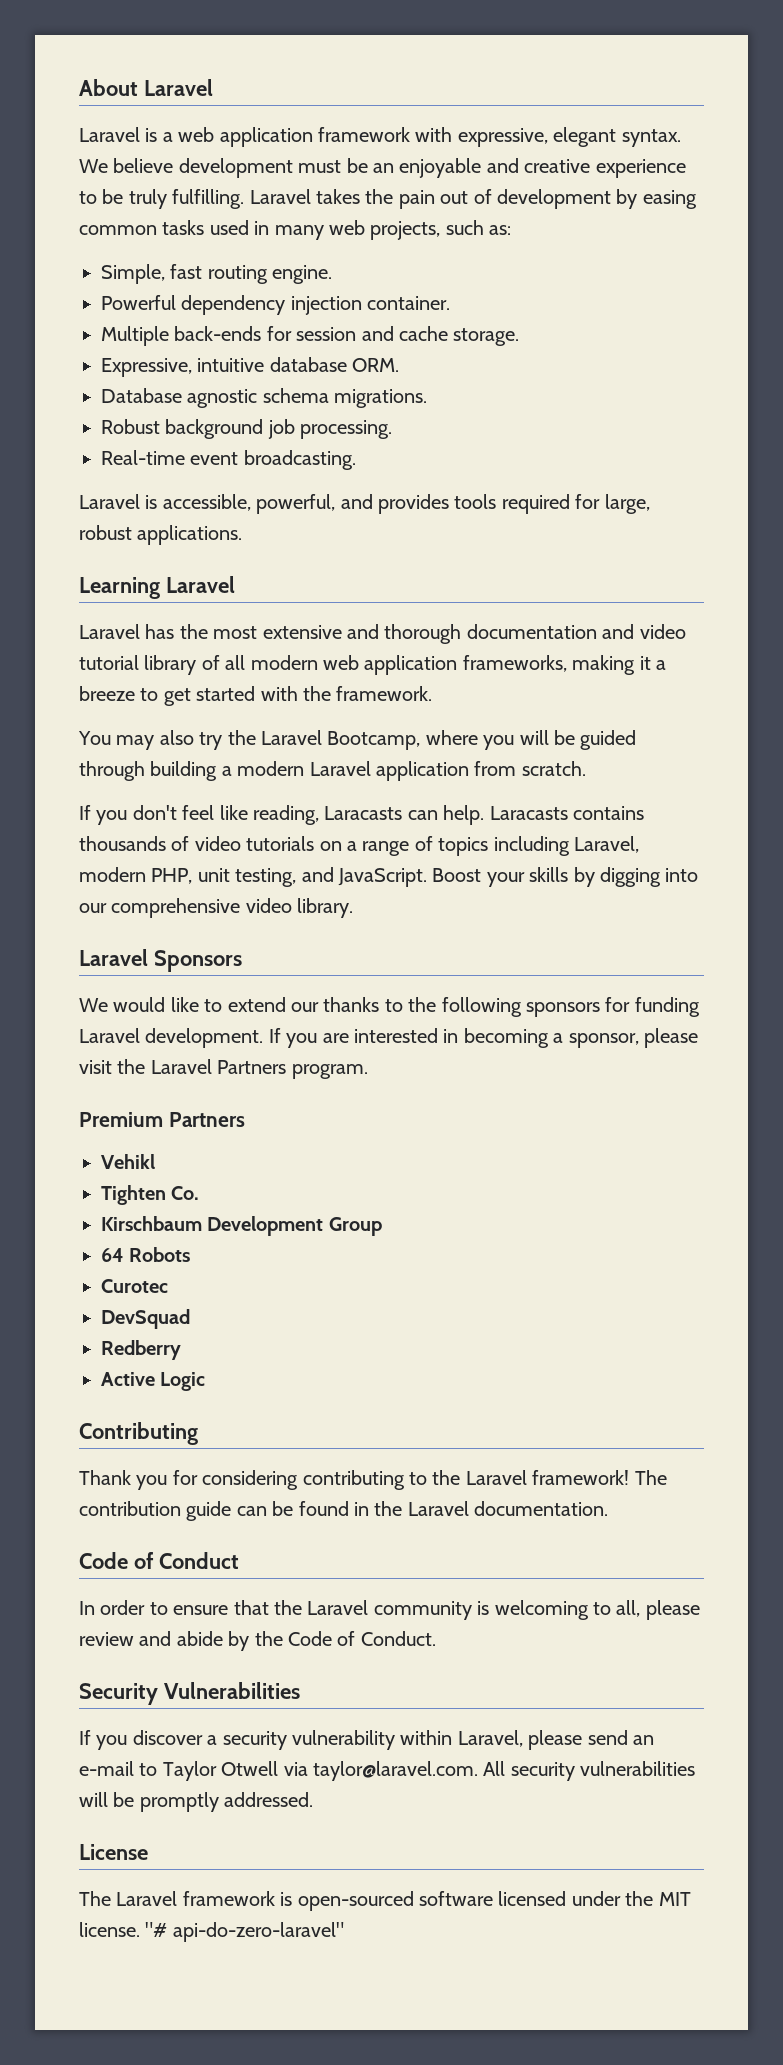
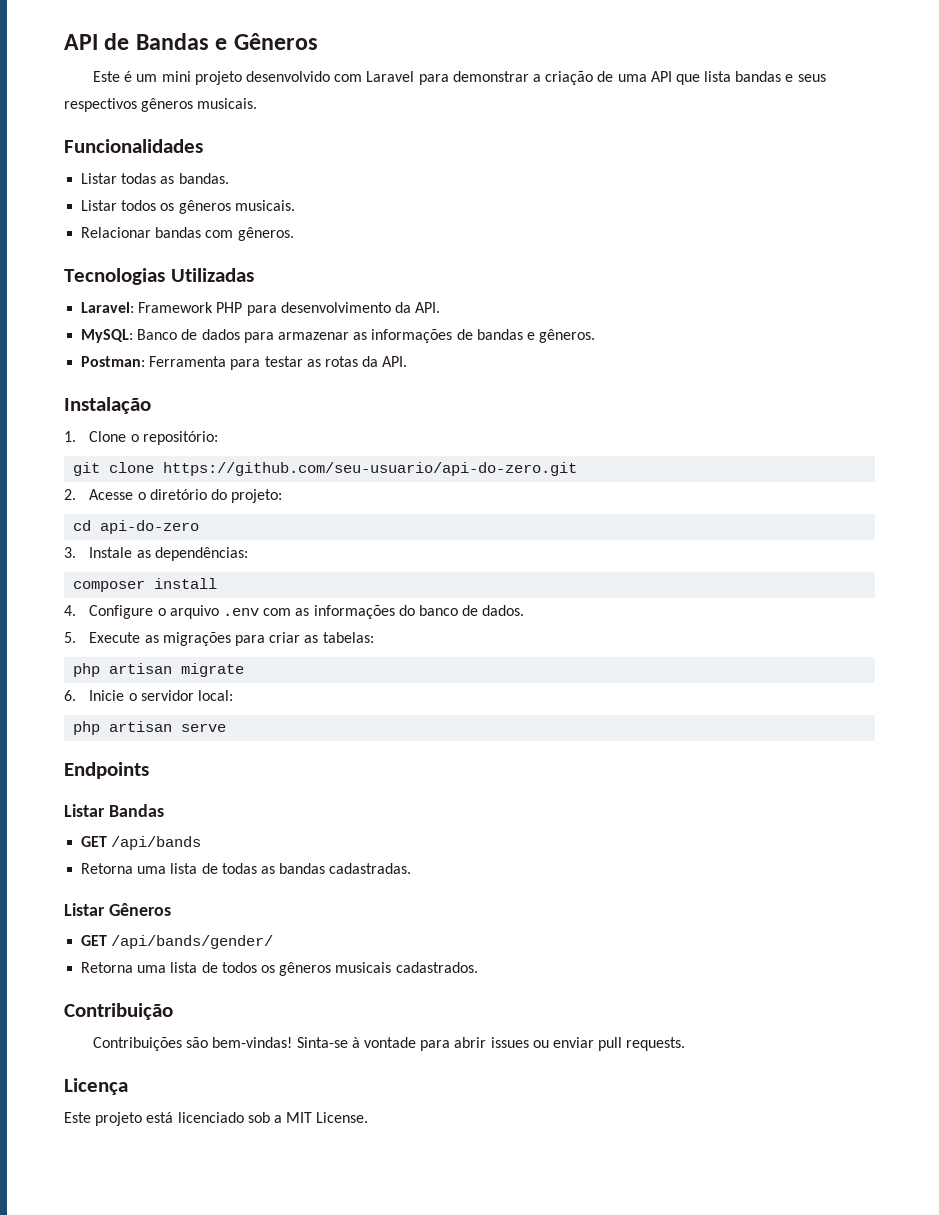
[79,79,213,96] [79,127,681,147] [79,158,686,178] [79,189,697,209] [79,220,512,240] [101,264,333,284] [101,295,451,315] [101,326,520,346] [101,357,400,377] [101,388,428,408] [101,419,393,439] [101,450,356,470] [79,494,650,514] [79,525,243,545] [79,576,235,599] [79,624,686,644] [79,655,666,675] [79,686,433,706] [78,730,637,750] [79,761,586,781] [79,805,644,825] [79,836,639,856] [79,867,699,887] [79,898,354,918] [79,949,242,972] [79,997,700,1017] [79,1028,698,1048] [79,1059,368,1079] [79,1112,245,1127] [101,1154,155,1169] [101,1185,200,1205] [101,1216,382,1236] [101,1247,191,1262] [101,1279,168,1293] [101,1309,190,1329] [101,1340,181,1360] [101,1372,206,1391] [79,1422,198,1445] [79,1470,667,1490] [79,1501,609,1521] [79,1552,239,1569] [79,1600,700,1620] [79,1631,436,1651] [79,1682,300,1705] [79,1730,654,1750] [79,1761,696,1781] [79,1792,314,1812] [79,1844,148,1860] [79,1891,691,1911] [79,1922,344,1942] About Laravel // Laravel is a web application framework with expressive, elegant syntax. We believe development must be an enjoyable and creative experience to be truly fulfilling. Laravel takes the pain out of development by easing common tasks used in many web projects, such as: // Simple, fast routing engine. // Powerful dependency injection container. // Multiple back-ends for session and cache storage. // Expressive, intuitive database ORM. // Database agnostic schema migrations. // Robust background job processing. // Real-time event broadcasting. // Laravel is accessible, powerful, and provides tools required for large, robust applications. // Learning Laravel // Laravel has the most extensive and thorough documentation and video tutorial library of all modern web application frameworks, making it a breeze to get started with the framework. // You may also try the Laravel Bootcamp, where you will be guided through building a modern Laravel application from scratch. // If you don't feel like reading, Laracasts can help. Laracasts contains thousands of video tutorials on a range of topics including Laravel, modern PHP, unit testing, and JavaScript. Boost your skills by digging into our comprehensive video library. // Laravel Sponsors // We would like to extend our thanks to the following sponsors for funding Laravel development. If you are interested in becoming a sponsor, please visit the Laravel Partners program. // Premium Partners // Vehikl // Tighten Co. // Kirschbaum Development Group // 64 Robots // Curotec // DevSquad // Redberry // Active Logic // Contributing // Thank you for considering contributing to the Laravel framework! The contribution guide can be found in the Laravel documentation. // Code of Conduct // In order to ensure that the Laravel community is welcoming to all, please review and abide by the Code of Conduct. // Security Vulnerabilities // If you discover a security vulnerability within Laravel, please send an e-mail to Taylor Otwell via taylor@laravel.com. All security vulnerabilities will be promptly addressed. // License // The Laravel framework is open-sourced software licensed under the MIT license. "# api-do-zero-laravel" -> [64,33,318,50] [93,71,826,85] [64,98,258,112] [64,139,203,153] [81,173,229,184] [81,200,295,214] [81,227,294,241] [64,268,254,285] [81,302,441,316] [81,329,596,343] [81,356,408,370] [64,397,151,414] [64,431,218,445] [73,462,578,476] [64,489,283,503] [73,520,200,534] [64,547,248,561] [73,578,218,592] [64,605,525,619] [64,632,374,646] [73,663,245,677] [64,690,233,701] [73,721,227,735] [64,762,149,779] [64,804,164,817] [81,836,202,850] [81,863,412,874] [64,903,171,916] [81,935,274,949] [81,962,478,976] [64,1003,173,1020] [93,1037,686,1051] [64,1078,128,1095] [64,1112,369,1126] API de Bandas e Gêneros // Este é um mini projeto desenvolvido com Laravel para demonstrar a criação de uma API que lista bandas e seus respectivos gêneros musicais. // Funcionalidades // Listar todas as bandas. // Listar todos os gêneros musicais. // Relacionar bandas com gêneros. // Tecnologias Utilizadas // Laravel: Framework PHP para desenvolvimento da API. // MySQL: Banco de dados para armazenar as informações de bandas e gêneros. // Postman: Ferramenta para testar as rotas da API. // Instalação // 1. Clone o repositório: // git clone https://github.com/seu-usuario/api-do-zero.git // 2. Acesse o diretório do projeto: // cd api-do-zero // 3. Instale as dependências: // composer install // 4. Configure o arquivo .env com as informações do banco de dados. // 5. Execute as migrações para criar as tabelas: // php artisan migrate // 6. Inicie o servidor local: // php artisan serve // Endpoints // Listar Bandas // GET /api/bands // Retorna uma lista de todas as bandas cadastradas. // Listar Gêneros // GET /api/bands/gender/ // Retorna uma lista de todos os gêneros musicais cadastrados. // Contribuição // Contribuições são bem-vindas! Sinta-se à vontade para abrir issues ou enviar pull requests. // Licença // Este projeto está licenciado sob a MIT License.

